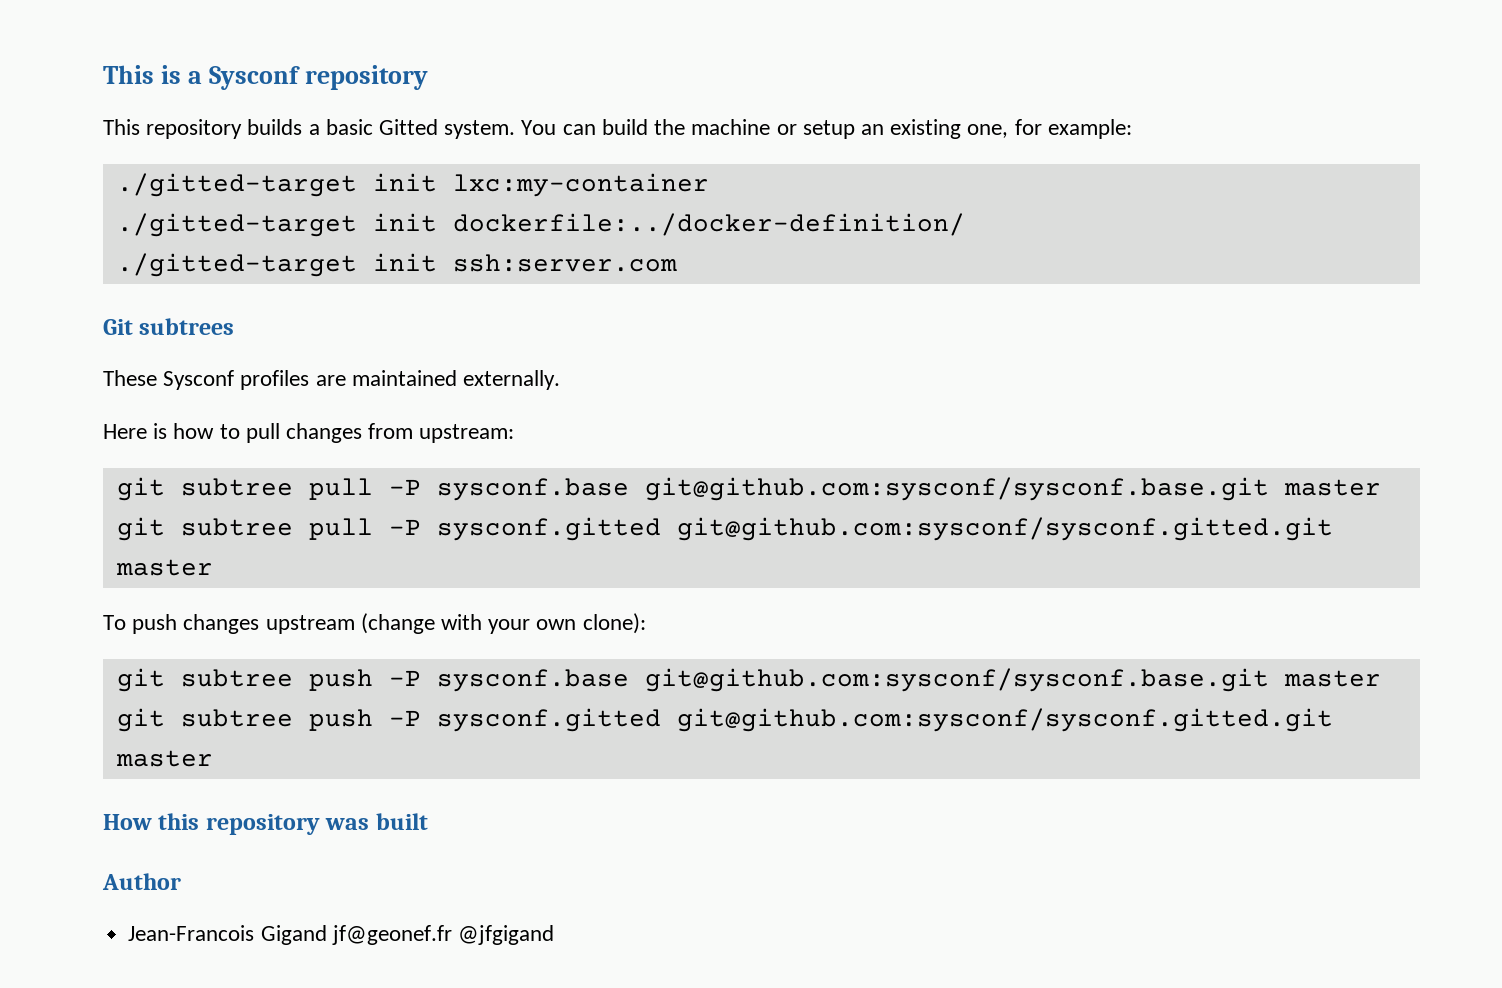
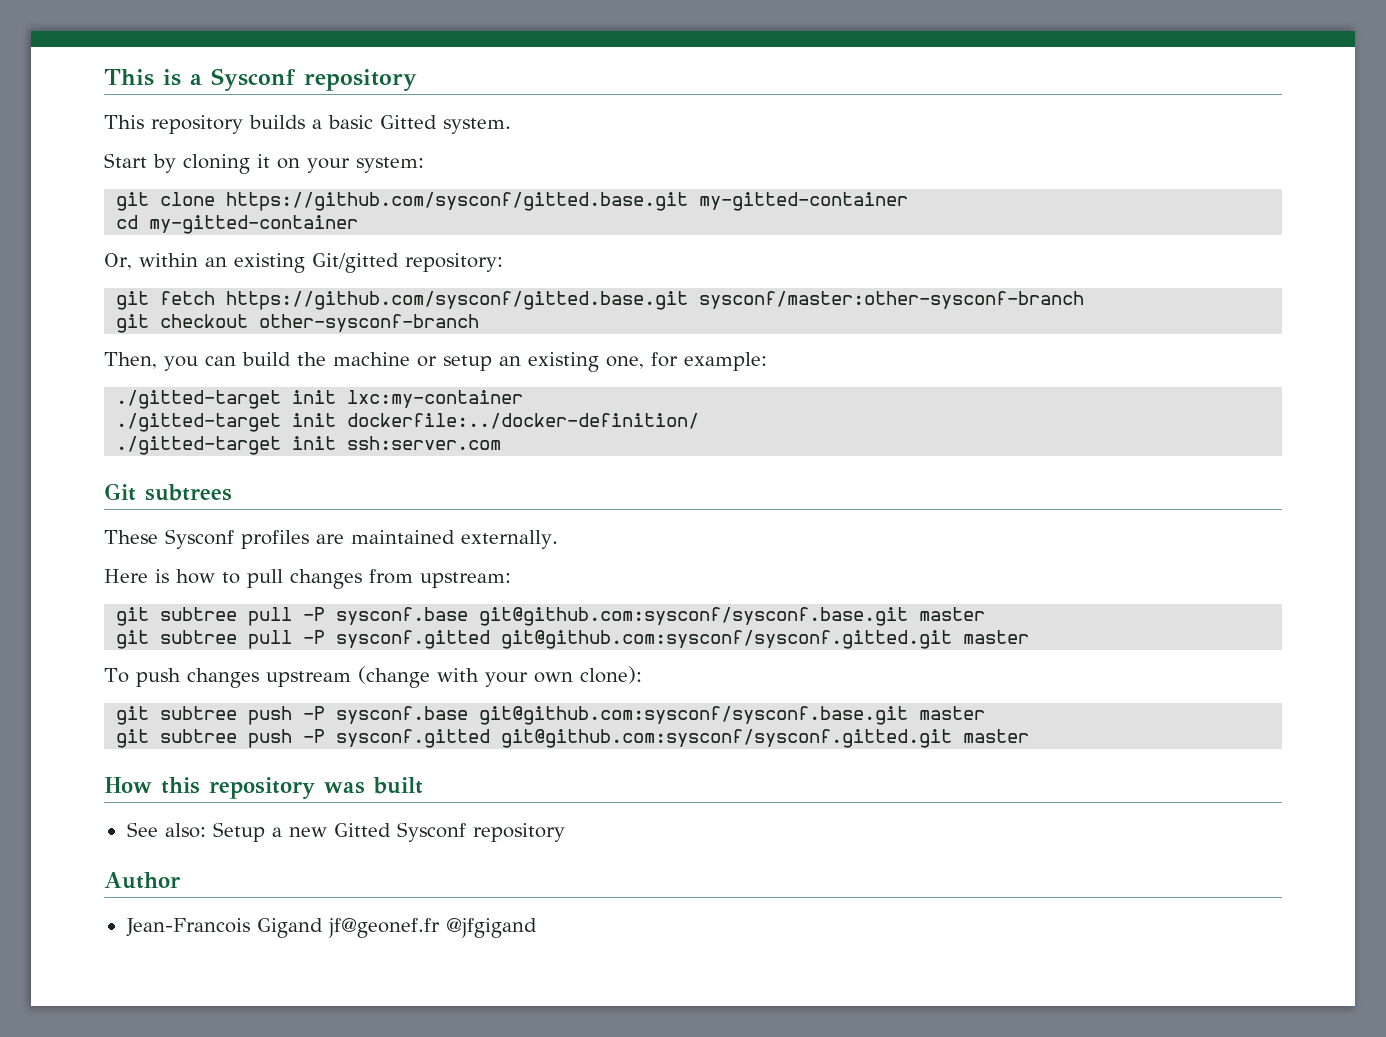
[521,120,557,135] You -> [104,153,424,174] [116,192,909,211] [116,215,359,234] [104,253,503,273] [116,291,1085,310] [116,314,480,333] [104,352,198,371] // Start by cloning it on your system: // git clone https://github.com/sysconf/gitted.base.git my-gitted-container // cd my-gitted-container // Or, within an existing Git/gitted repository: // git fetch https://github.com/sysconf/gitted.base.git sysconf/master:other-sysconf-branch // git checkout other-sysconf-branch // Then, you
(428, 821) none -> [126,822,565,842] // See also: Setup a new Gitted Sysconf repository

